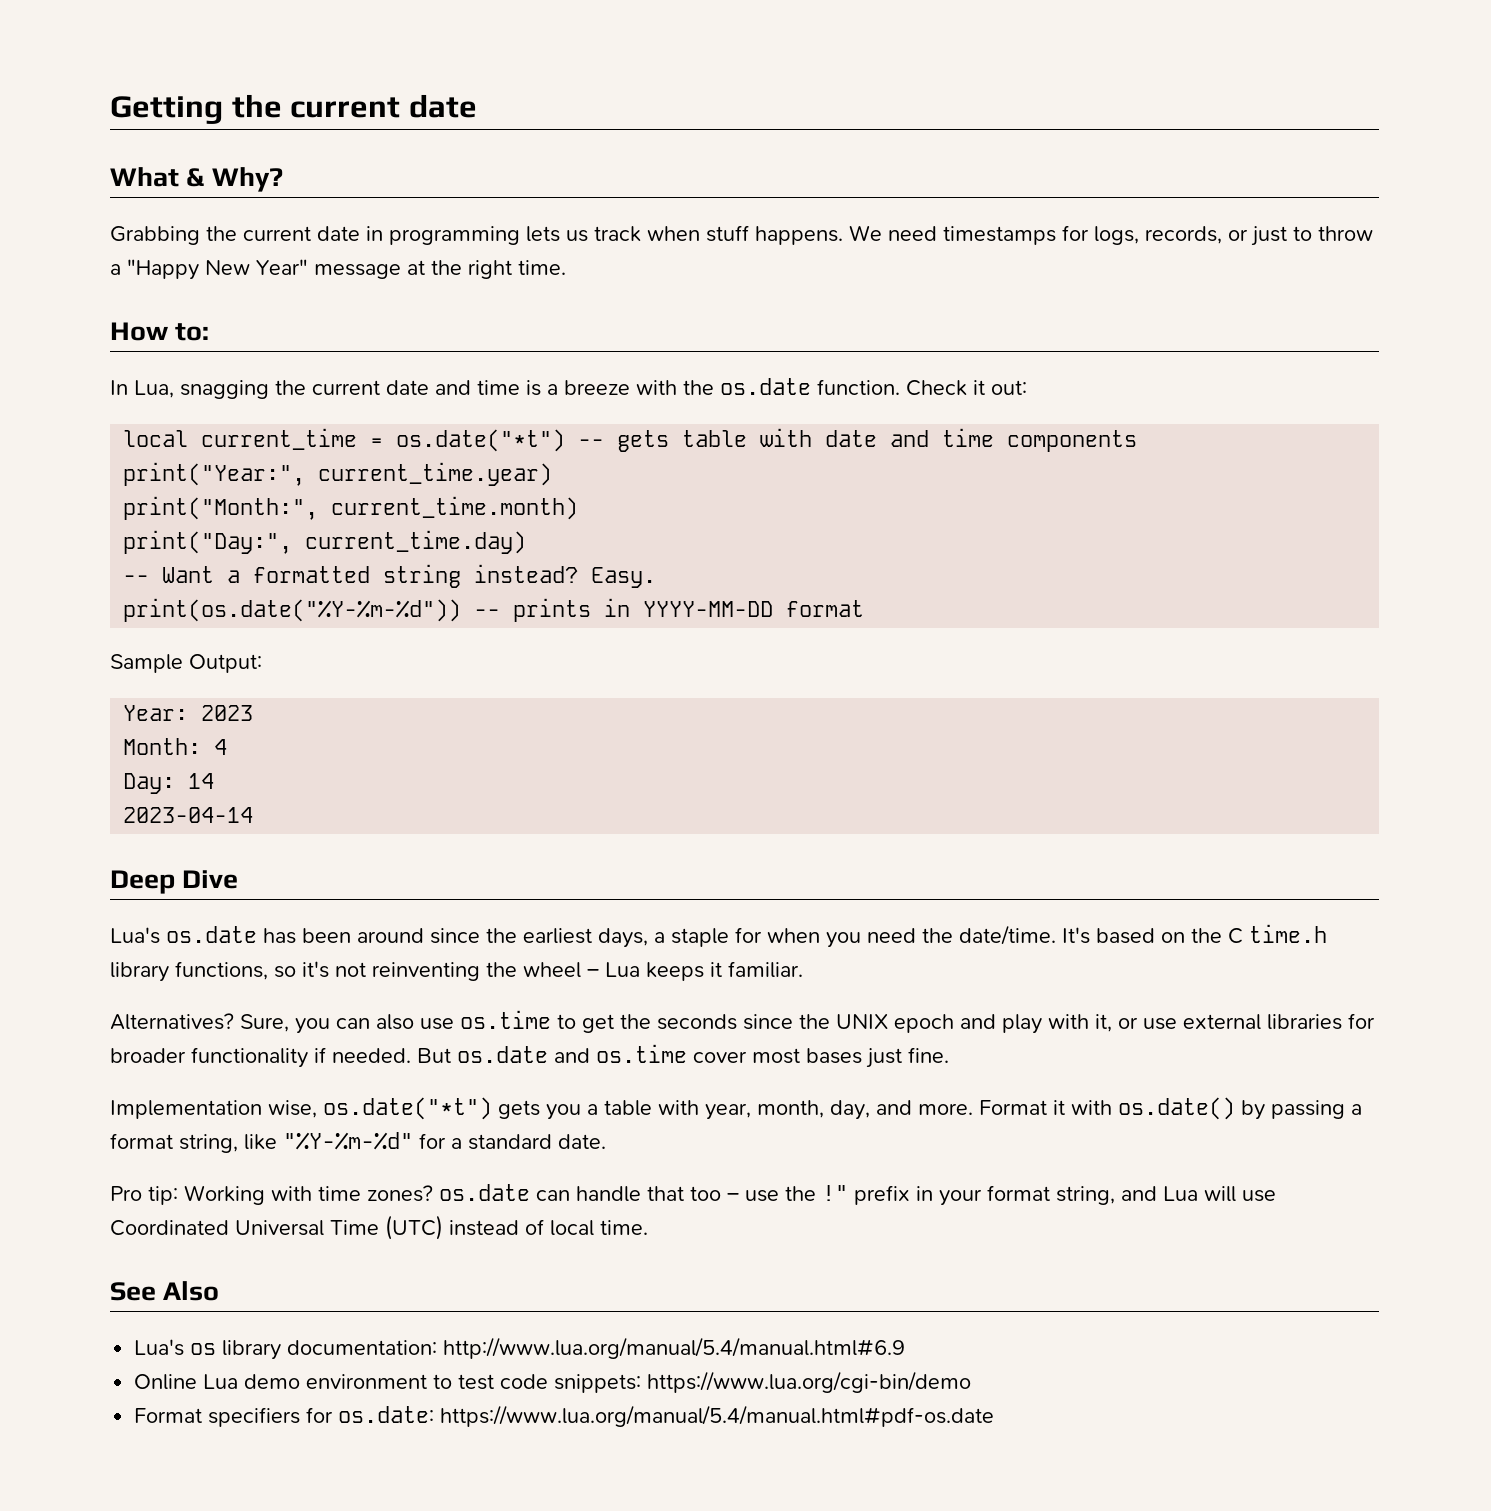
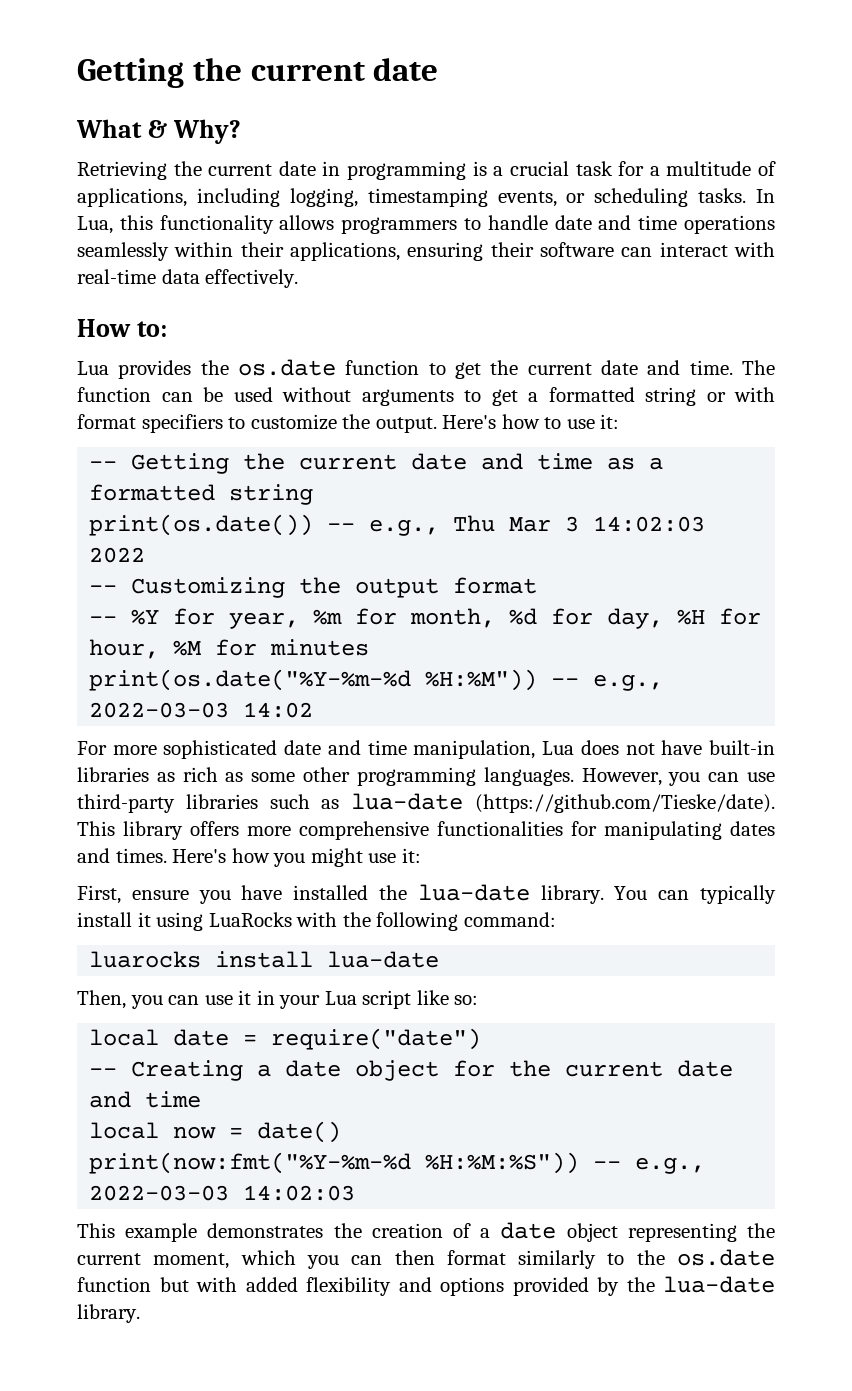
[110,226,200,245] Grabbing -> [77,161,167,180] Retrieving
[526,225,1373,246] [110,259,566,280] [110,322,210,341] [110,378,1027,399] [123,428,1138,452] [123,462,553,486] [123,496,579,520] [123,530,527,554] [123,564,657,588] [123,598,865,622] [110,654,262,673] [123,705,254,721] [123,738,228,755] [123,773,215,794] [123,807,254,823] [110,870,239,894] [110,924,1327,948] [110,961,803,982] [110,1010,1375,1034] [110,1044,949,1068] [110,1097,1362,1120] [110,1132,606,1153] [110,1184,1276,1206] [110,1215,648,1240] [110,1281,220,1301] [134,1337,906,1360] [134,1371,972,1393] [134,1405,995,1427] lets us track when stuff happens. We need timestamps for logs, records, or just to throw a "Happy New Year" message at the right time. // How to: // In Lua, snagging the current date and time is a breeze with the os.date function. Check it out: // local current_time = os.date("*t") -- gets table with date and time components // print("Year:", current_time.year) // print("Month:", current_time.month) // print("Day:", current_time.day) // -- Want a formatted string instead? Easy. // print(os.date("%Y-%m-%d")) -- prints in YYYY-MM-DD format // Sample Output: // Year: 2023 // Month: 4 // Day: 14 // 2023-04-14 // Deep Dive // Lua's os.date has been around since the earliest days, a staple for when you need the date/time. It's based on the C time.h library functions, so it's not reinventing the wheel – Lua keeps it familiar. // Alternatives? Sure, you can also use os.time to get the seconds since the UNIX epoch and play with it, or use external libraries for broader functionality if needed. But os.date and os.time cover most bases just fine. // Implementation wise, os.date("*t") gets you a table with year, month, day, and more. Format it with os.date() by passing a format string, like "%Y-%m-%d" for a standard date. // Pro tip: Working with time zones? os.date can handle that too – use the !" prefix in your format string, and Lua will use Coordinated Universal Time (UTC) instead of local time. // See Also // Lua's os library documentation: http://www.lua.org/manual/5.4/manual.html#6.9 // Online Lua demo environment to test code snippets: https://www.lua.org/cgi-bin/demo // Format specifiers for os.date: https://www.lua.org/manual/5.4/manual.html#pdf-os.date -> [472,161,777,176] [77,188,775,207] [77,215,775,234] [77,242,776,261] [77,269,299,288] [77,319,167,337] [77,359,775,379] [77,387,775,406] [77,414,620,433] [89,453,664,474] [89,484,314,505] [89,514,706,536] [89,547,146,563] [89,577,538,598] [89,608,762,629] [89,639,370,659] [89,669,664,691] [89,702,314,718] [77,740,776,759] [77,767,776,786] [77,793,775,813] [77,821,775,840] [77,848,421,867] [77,884,776,904] [77,912,556,931] [89,951,440,968] [77,990,479,1009] [89,1028,482,1050] [89,1060,734,1081] [89,1091,202,1108] [89,1121,342,1143] [89,1152,706,1174] [89,1185,356,1201] [77,1222,775,1242] [77,1249,775,1269] [77,1276,775,1296] [77,1304,140,1323] is a crucial task for a multitude of applications, including logging, timestamping events, or scheduling tasks. In Lua, this functionality allows programmers to handle date and time operations seamlessly within their applications, ensuring their software can interact with real-time data effectively. // How to: // Lua provides the os.date function to get the current date and time. The function can be used without arguments to get a formatted string or with format specifiers to customize the output. Here's how to use it: // -- Getting the current date and time as a formatted string // print(os.date()) -- e.g., Thu Mar 3 14:02:03 2022 // -- Customizing the output format // -- %Y for year, %m for month, %d for day, %H for hour, %M for minutes // print(os.date("%Y-%m-%d %H:%M")) -- e.g., 2022-03-03 14:02 // For more sophisticated date and time manipulation, Lua does not have built-in libraries as rich as some other programming languages. However, you can use third-party libraries such as lua-date (https://github.com/Tieske/date). This library offers more comprehensive functionalities for manipulating dates and times. Here's how you might use it: // First, ensure you have installed the lua-date library. You can typically install it using LuaRocks with the following command: // luarocks install lua-date // Then, you can use it in your Lua script like so: // local date = require("date") // -- Creating a date object for the current date and time // local now = date() // print(now:fmt("%Y-%m-%d %H:%M:%S")) -- e.g., 2022-03-03 14:02:03 // This example demonstrates the creation of a date object representing the current moment, which you can then format similarly to the os.date function but with added flexibility and options provided by the lua-date library.

